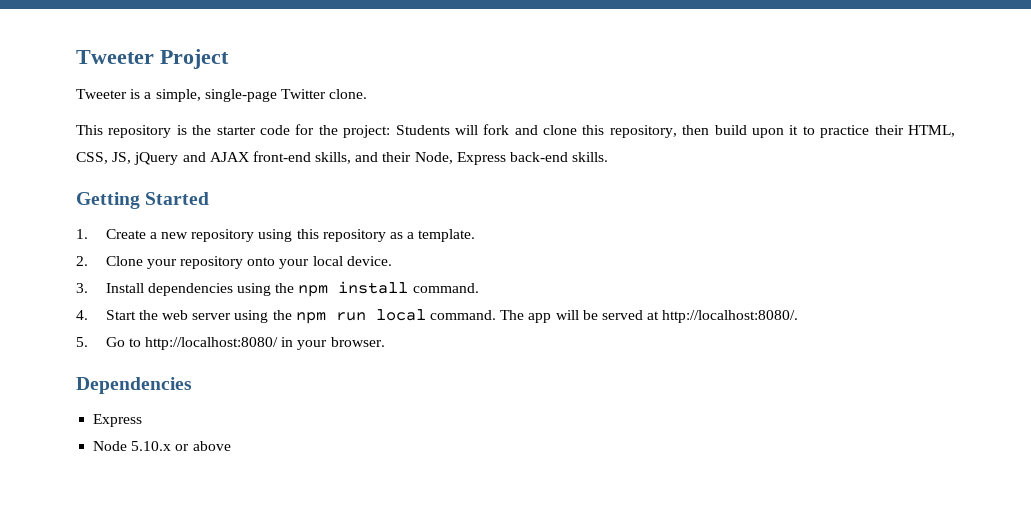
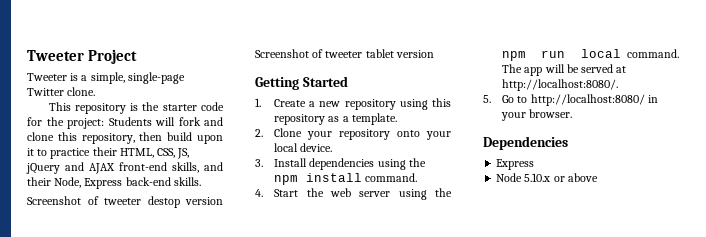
(609, 157) none -> [27,196,223,208] [255,49,434,58] // Screenshot of tweeter destop version Screenshot of tweeter tablet version

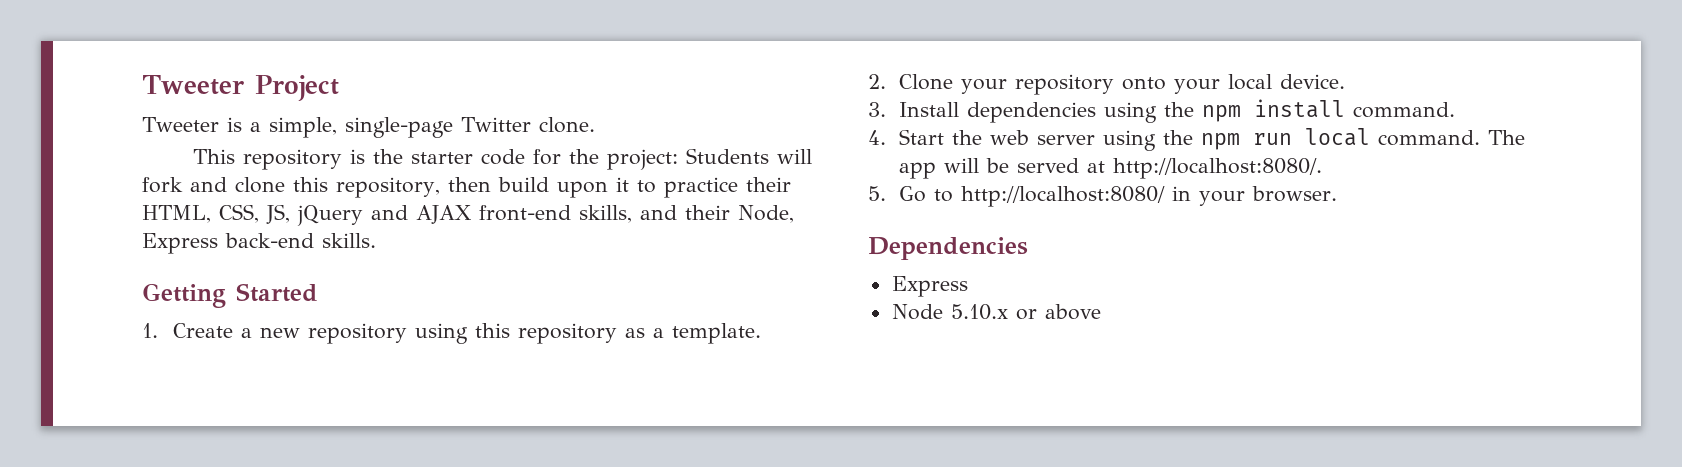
[27,196,223,208] [255,49,434,58] // Screenshot of tweeter destop version Screenshot of tweeter tablet version -> (376, 240) none

